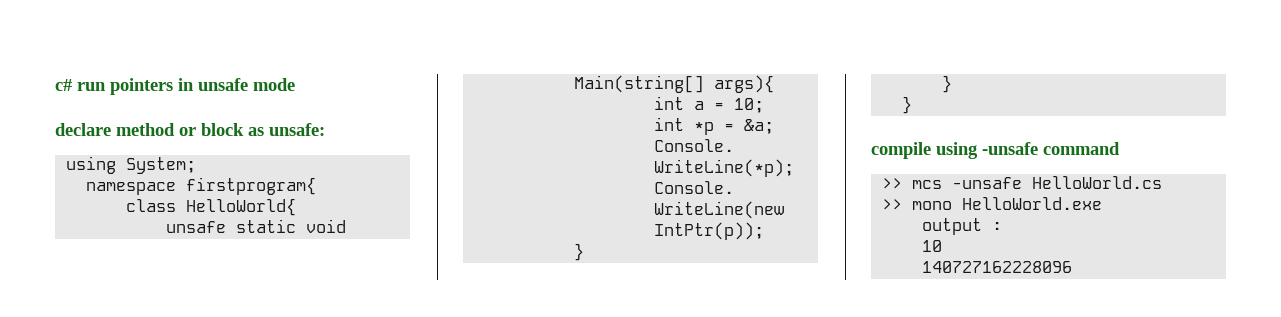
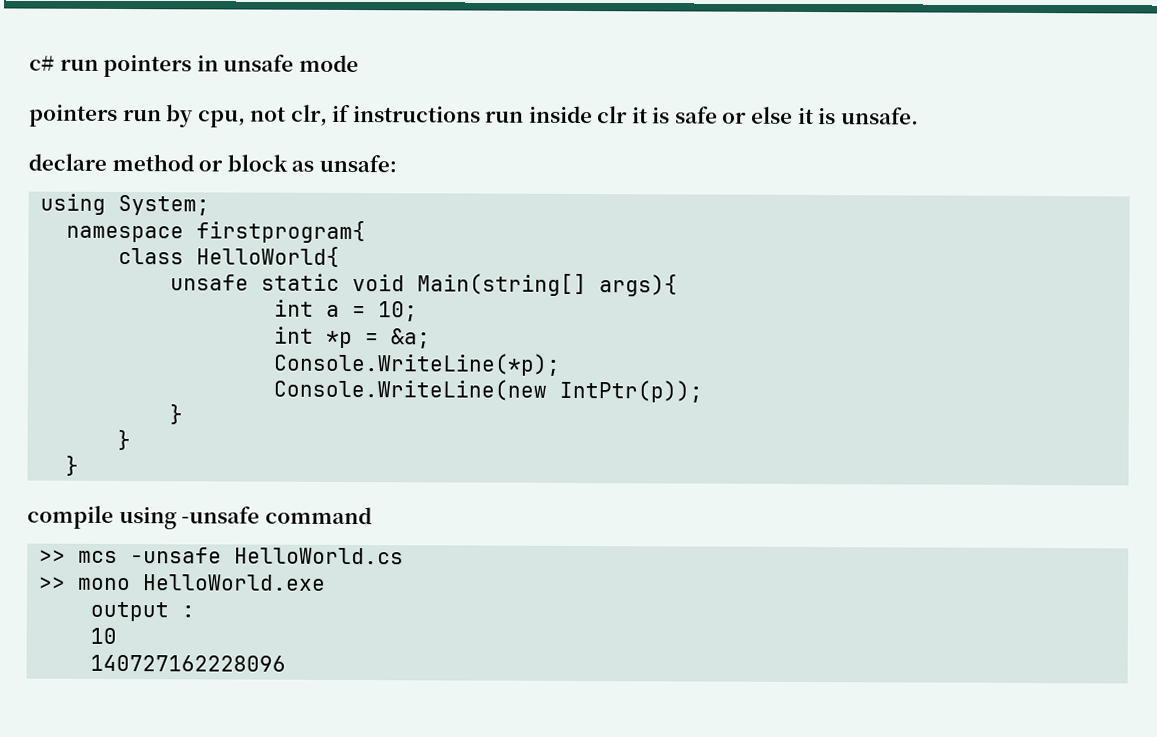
(295, 84) none -> [29,104,919,128] // pointers run by cpu, not clr, if instructions run inside clr it is safe or else it is unsafe.

